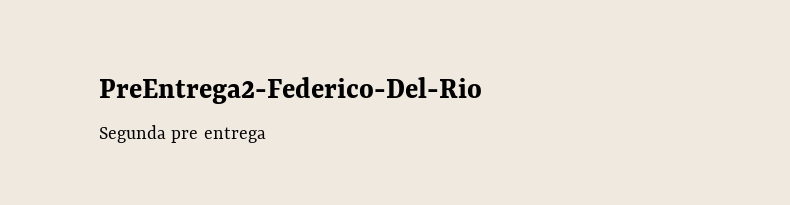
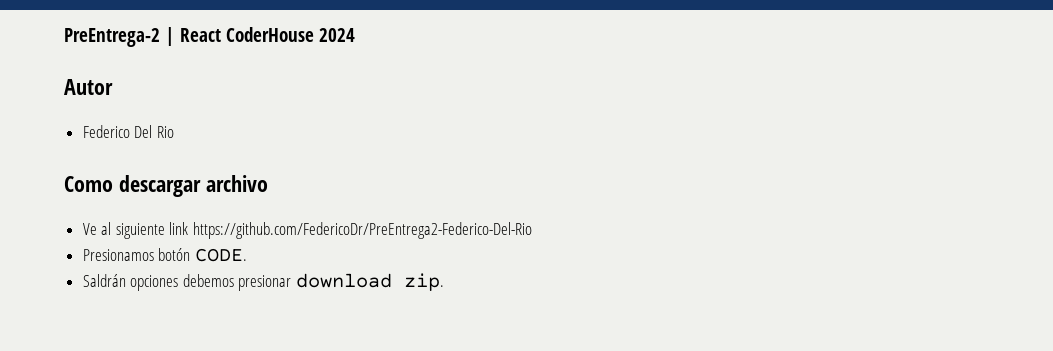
[99,77,482,104] [99,125,266,143] PreEntrega2-Federico-Del-Rio // Segunda pre entrega -> [64,27,355,47] [64,79,113,95] [82,125,174,138] [64,175,268,197] [82,222,533,239] [82,248,247,262] [82,273,445,291] PreEntrega-2 | React CoderHouse 2024 // Autor // Federico Del Rio // Como descargar archivo // Ve al siguiente link https://github.com/FedericoDr/PreEntrega2-Federico-Del-Rio // Presionamos botón CODE. // Saldrán opciones debemos presionar download zip.

